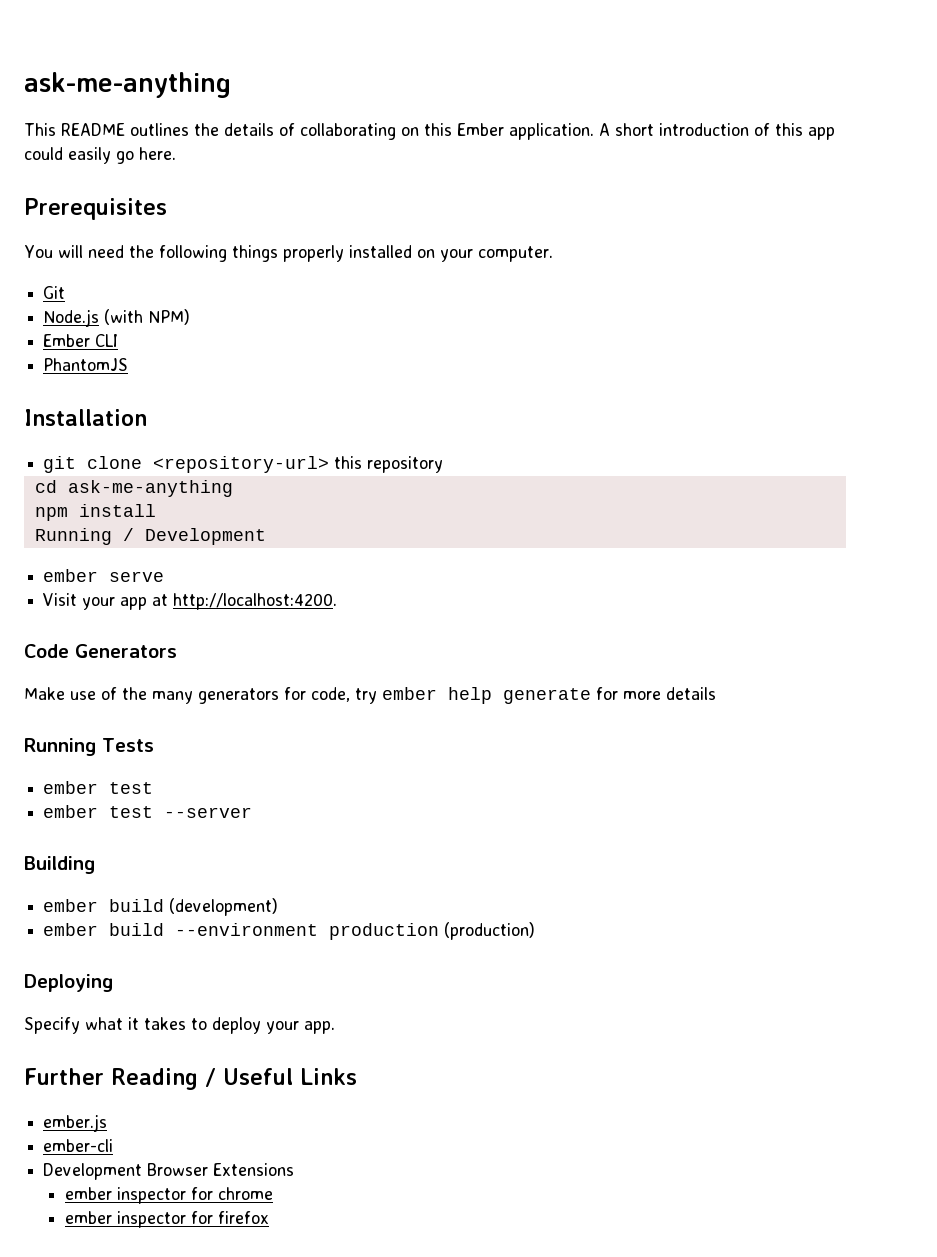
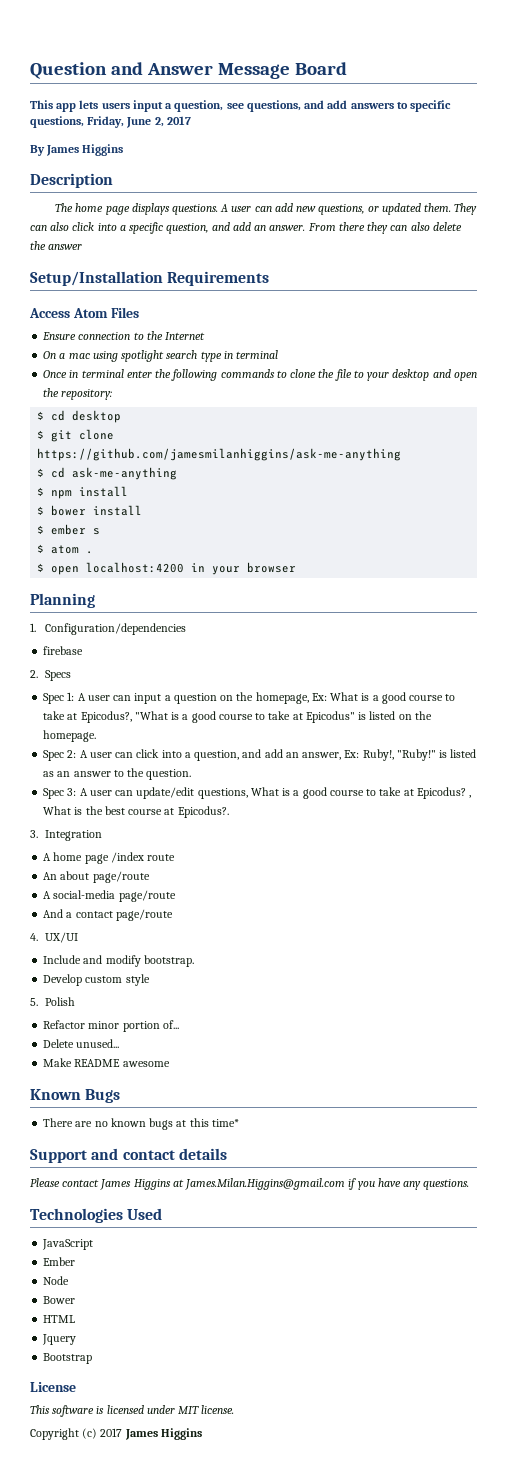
[24,72,231,98] [24,123,835,140] [24,147,176,164] [24,198,167,220] [24,245,553,262] [43,286,66,299] [43,309,191,327] [43,334,119,347] [43,358,129,371] [24,409,147,426] [43,456,444,473] ask-me-anything // This README outlines the details of collaborating on this Ember application. A short introduction of this app could easily go here. // Prerequisites // You will need the following things properly installed on your computer. // Git // Node.js (with NPM) // Ember CLI // PhantomJS // Installation // git clone <repository-url> this repository // -> [30,62,347,79] [30,100,452,112] [30,116,191,128] [30,144,124,156] [30,173,113,188] [55,203,478,215] [30,222,462,234] [30,241,83,250] [30,271,270,286] [29,307,139,318] [42,331,206,340] [43,350,279,362] [43,369,477,381] [43,388,113,400] [37,410,122,423] [37,429,115,442] [37,448,402,461] [37,468,45,477] Question and Answer Message Board // This app lets users input a question, see questions, and add answers to specific questions, Friday, June 2, 2017 // By James Higgins // Description // The home page displays questions. A user can add new questions, or updated them. They can also click into a specific question, and add an answer. From there they can also delete the answer // Setup/Installation Requirements // Access Atom Files // Ensure connection to the Internet // On a mac using spotlight search type in terminal // Once in terminal enter the following commands to clone the file to your desktop and open the repository: // $ cd desktop // $ git clone https://github.com/jamesmilanhiggins/ask-me-anything // $
(233, 488) none -> [37,487,45,496] $
[34,528,266,545] [43,569,165,582] [43,593,338,610] [24,644,177,658] [24,687,716,704] [24,738,154,756] [43,781,154,794] [43,805,253,818] [24,856,95,874] [43,898,279,916] [43,922,536,940] [24,974,113,992] [24,1017,335,1034] [24,1068,357,1090] [43,1114,108,1132] [43,1139,114,1152] [43,1163,295,1180] [64,1187,273,1204] [64,1211,269,1228] Running / Development // ember serve // Visit your app at http://localhost:4200. // Code Generators // Make use of the many generators for code, try ember help generate for more details // Running Tests // ember test // ember test --server // Building // ember build (development) // ember build --environment production (production) // Deploying // Specify what it takes to deploy your app. // Further Reading / Useful Links // ember.js // ember-cli // Development Browser Extensions // ember inspector for chrome // ember inspector for firefox -> [37,505,143,516] [37,524,101,535] [37,544,94,554] [37,562,297,575] [30,593,95,608] [30,623,186,635] [43,646,84,655] [30,670,71,681] [43,692,456,704] [43,711,432,723] [43,730,97,742] [43,749,477,761] [43,768,192,780] [43,787,472,799] [43,806,229,818] [30,830,102,841] [43,852,176,864] [43,871,150,883] [43,890,176,902] [43,909,173,921] [30,932,78,943] [43,955,194,967] [43,974,150,986] [30,997,75,1006] [43,1020,179,1032] [43,1039,120,1048] [43,1058,170,1067] [30,1089,121,1103] [43,1118,239,1130] [30,1148,227,1163] [30,1178,470,1190] [30,1208,163,1223] [42,1239,94,1250] [43,1257,76,1266] [43,1276,70,1285] [43,1296,76,1304] [43,1315,76,1323] [42,1334,77,1345] [43,1353,93,1364] [30,1382,76,1392] [30,1405,235,1417] [30,1428,202,1440] $ bower install // $ ember s // $ atom . // $ open localhost:4200 in your browser // Planning // 1. Configuration/dependencies // firebase // 2. Specs // Spec 1: A user can input a question on the homepage, Ex: What is a good course to take at Epicodus?, "What is a good course to take at Epicodus" is listed on the homepage. // Spec 2: A user can click into a question, and add an answer, Ex: Ruby!, "Ruby!" is listed as an answer to the question. // Spec 3: A user can update/edit questions, What is a good course to take at Epicodus? , What is the best course at Epicodus?. // 3. Integration // A home page /index route // An about page/route // A social-media page/route // And a contact page/route // 4. UX/UI // Include and modify bootstrap. // Develop custom style // 5. Polish // Refactor minor portion of... // Delete unused... // Make README awesome // Known Bugs // There are no known bugs at this time* // Support and contact details // Please contact James Higgins at James.Milan.Higgins@gmail.com if you have any questions. // Technologies Used // JavaScript // Ember // Node // Bower // HTML // Jquery // Bootstrap // License // This software is licensed under MIT license. // Copyright (c) 2017 James Higgins

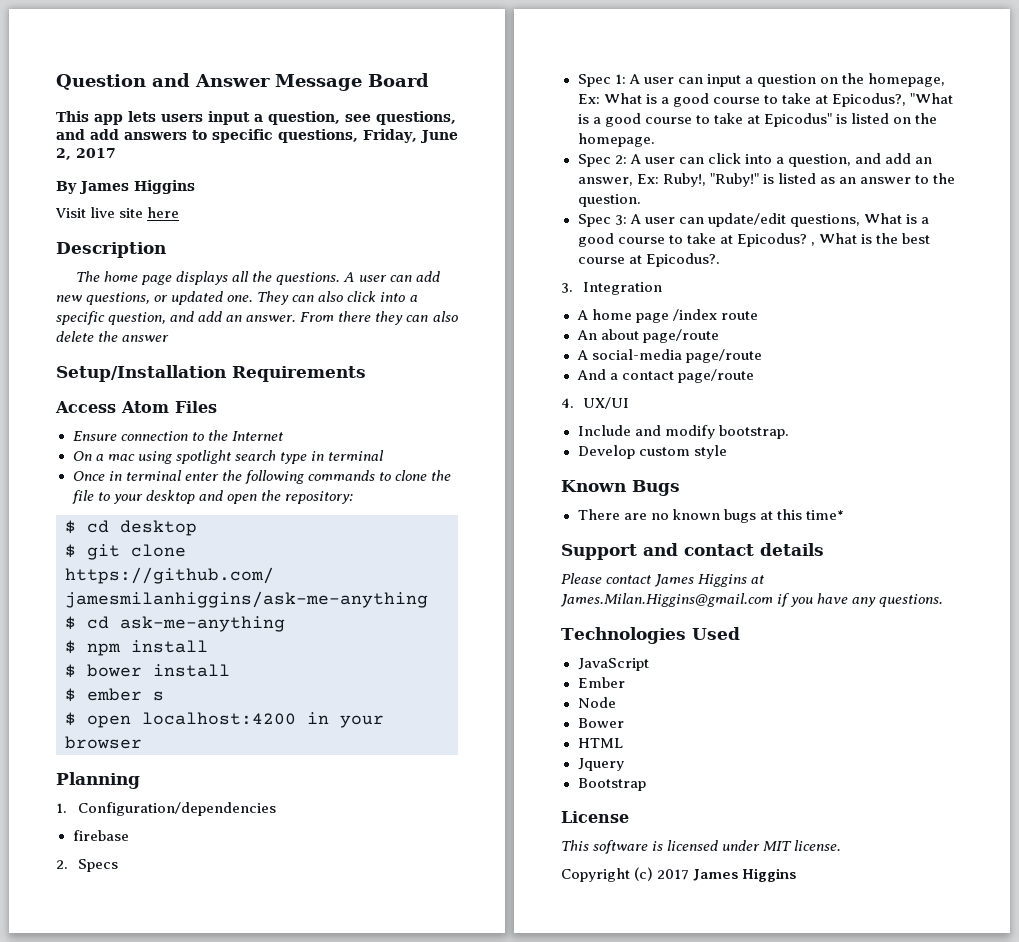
(124, 150) none -> [55,207,180,218] // Visit live site here
(170, 209) none -> [232,271,273,282] all the
[424,203,452,212] them. -> [227,295,254,302] one.
[37,544,94,554] // $ atom . -> (164, 696) none
[30,997,75,1006] [43,1020,179,1032] [43,1039,120,1048] [43,1058,170,1067] // 5. Polish // Refactor minor portion of... // Delete unused... // Make README awesome -> (727, 452) none

